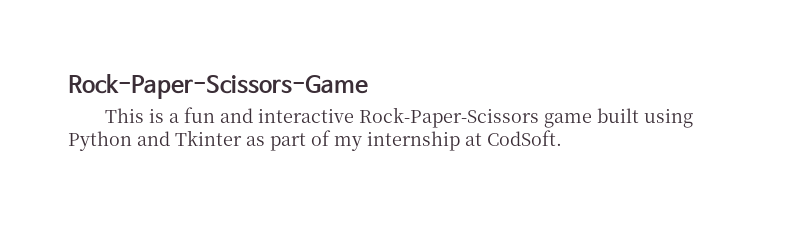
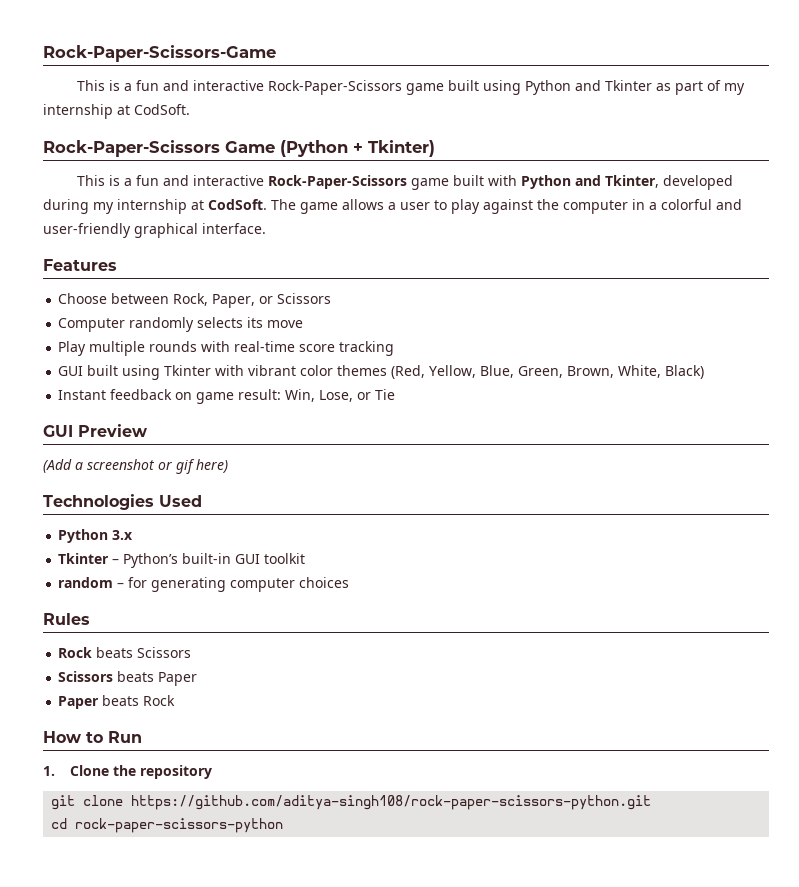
(562, 138) none -> [43,140,435,157] [77,175,734,190] [43,199,742,214] [43,223,266,238] [43,259,117,271] [58,293,332,308] [58,317,304,332] [58,341,395,356] [58,365,705,380] [58,389,396,404] [43,424,147,437] [43,459,228,474] [43,494,202,510] [58,529,134,543] [58,553,306,568] [58,577,350,592] [43,613,90,625] [58,647,192,658] [58,671,198,686] [58,695,176,709] [43,731,142,743] [43,765,213,779] [51,795,652,810] [51,818,284,833] // Rock-Paper-Scissors Game (Python + Tkinter) // This is a fun and interactive Rock-Paper-Scissors game built with Python and Tkinter, developed during my internship at CodSoft. The game allows a user to play against the computer in a colorful and user-friendly graphical interface. // Features // Choose between Rock, Paper, or Scissors // Computer randomly selects its move // Play multiple rounds with real-time score tracking // GUI built using Tkinter with vibrant color themes (Red, Yellow, Blue, Green, Brown, White, Black) // Instant feedback on game result: Win, Lose, or Tie // GUI Preview // (Add a screenshot or gif here) // Technologies Used // Python 3.x // Tkinter – Python’s built-in GUI toolkit // random – for generating computer choices // Rules // Rock beats Scissors // Scissors beats Paper // Paper beats Rock // How to Run // 1. Clone the repository // git clone https://github.com/aditya-singh108/rock-paper-scissors-python.git // cd rock-paper-scissors-python

